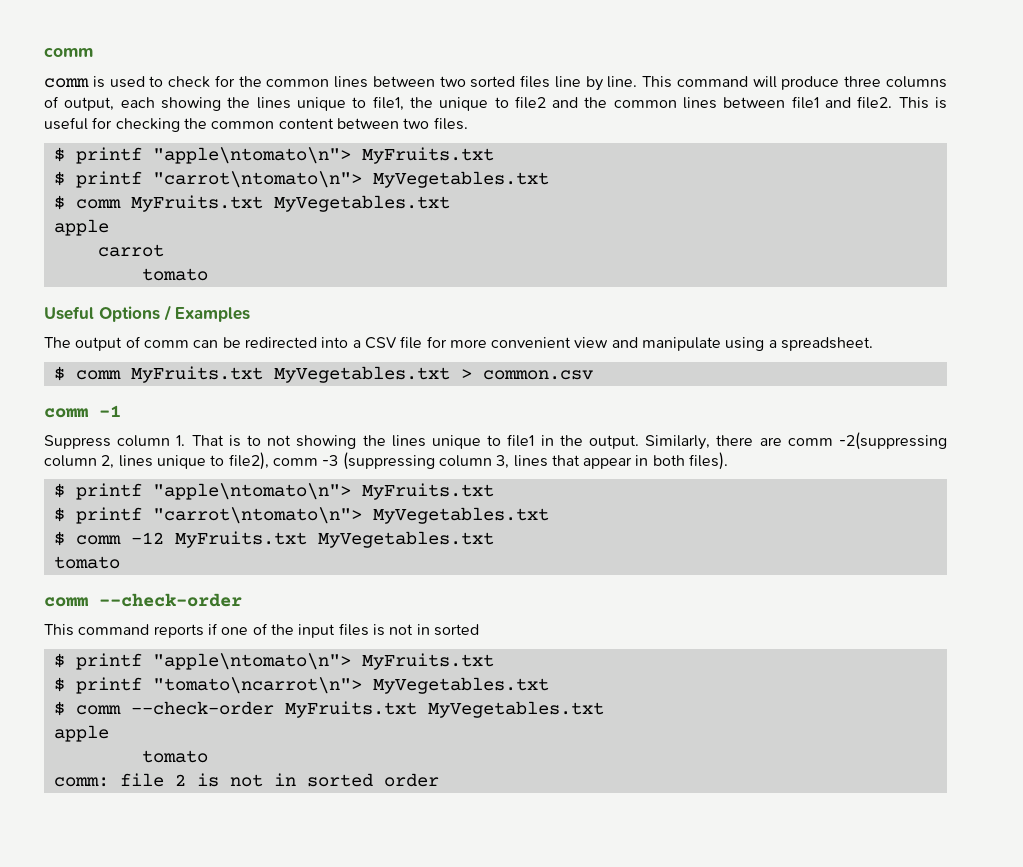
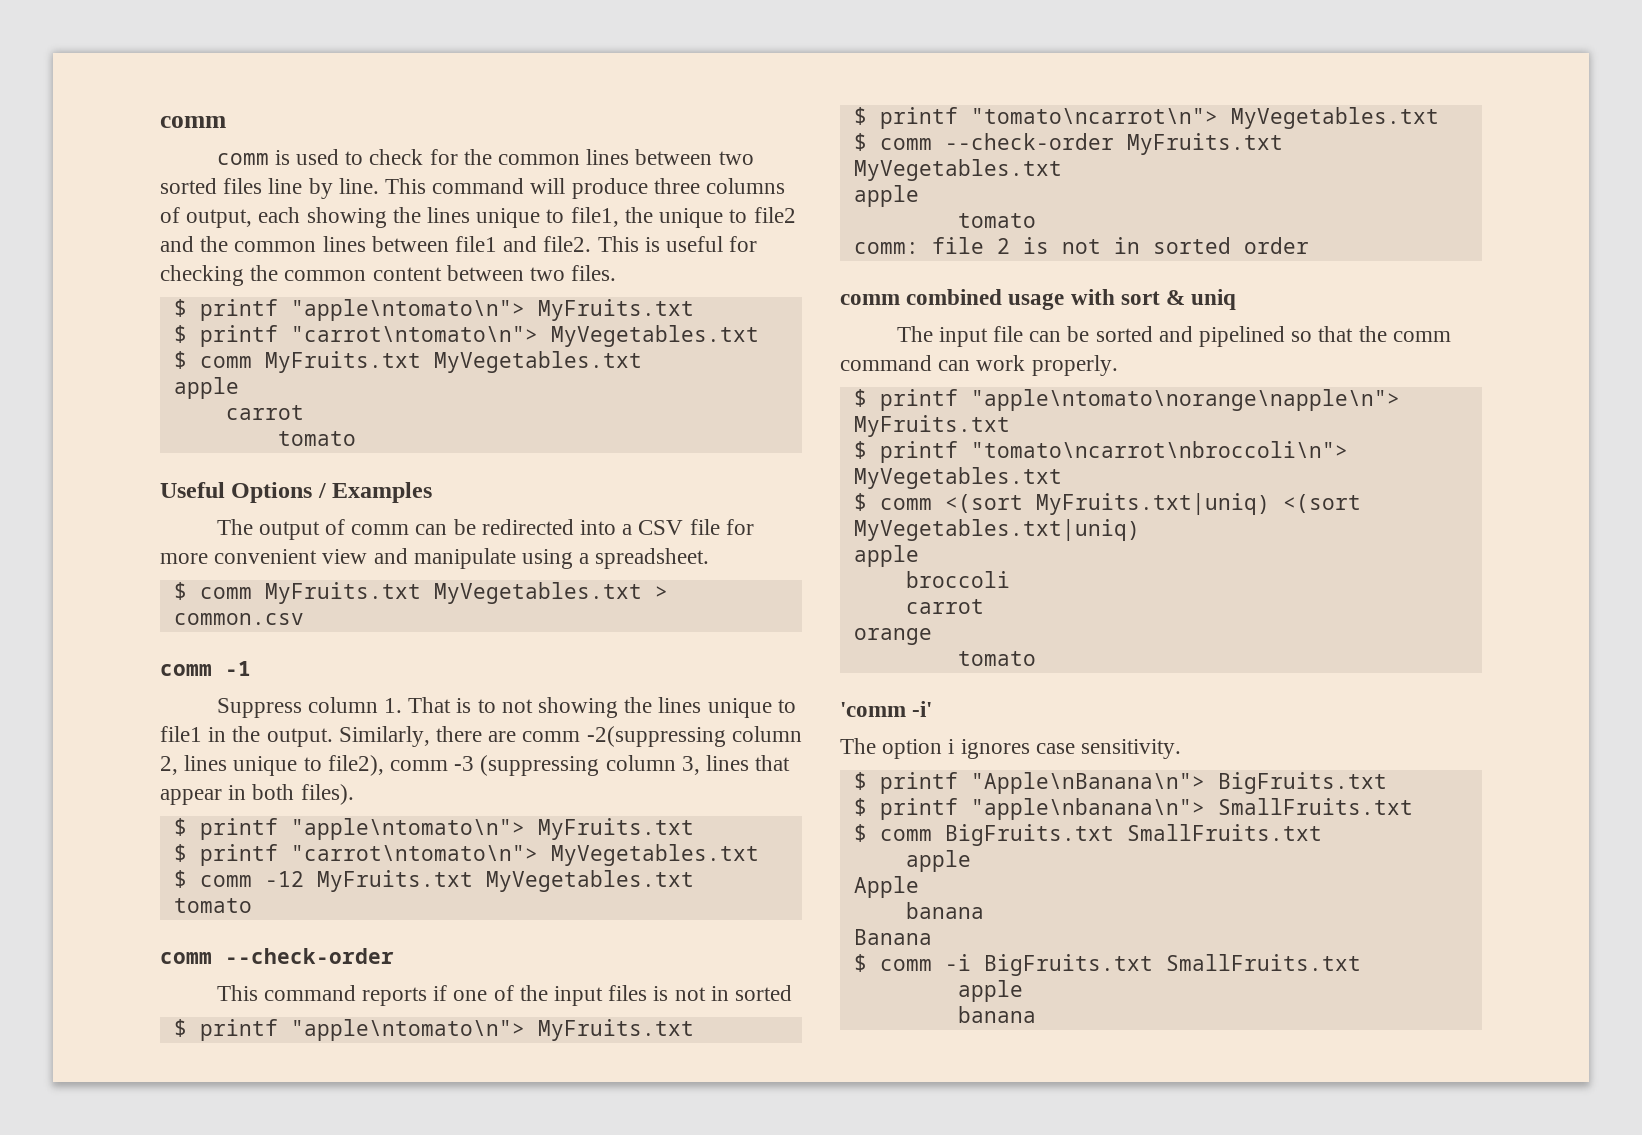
(439, 780) none -> [840,289,1237,310] [896,326,1451,347] [840,355,1118,376] [853,389,1400,411] [853,415,1010,437] [853,441,1348,463] [853,467,1062,489] [853,493,1361,515] [853,519,1140,541] [853,545,919,567] [905,571,1010,588] [905,599,984,614] [853,628,932,645] [957,651,1036,666] [840,701,933,717] [840,738,1182,759] [853,772,1387,794] [853,798,1413,820] [853,824,1322,846] [905,850,971,872] [853,876,919,898] [905,902,984,919] [853,929,932,945] [853,954,1361,976] [957,980,1023,1002] [957,1006,1036,1023] // comm combined usage with sort & uniq // The input file can be sorted and pipelined so that the comm command can work properly. // $ printf "apple\ntomato\norange\napple\n"> MyFruits.txt // $ printf "tomato\ncarrot\nbroccoli\n"> MyVegetables.txt // $ comm <(sort MyFruits.txt|uniq) <(sort MyVegetables.txt|uniq) // apple // broccoli // carrot // orange // tomato // 'comm -i' // The option i ignores case sensitivity. // $ printf "Apple\nBanana\n"> BigFruits.txt // $ printf "apple\nbanana\n"> SmallFruits.txt // $ comm BigFruits.txt SmallFruits.txt // apple // Apple // banana // Banana // $ comm -i BigFruits.txt SmallFruits.txt // apple // banana

